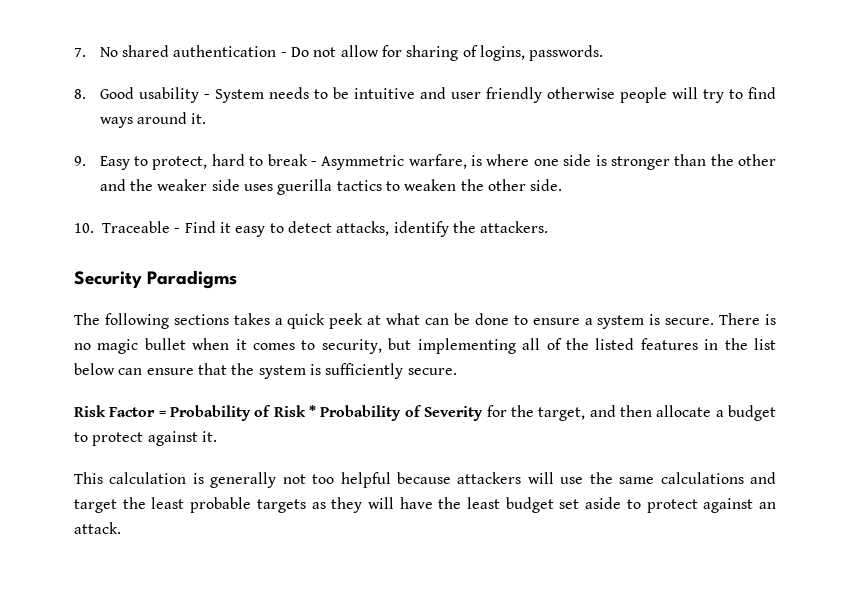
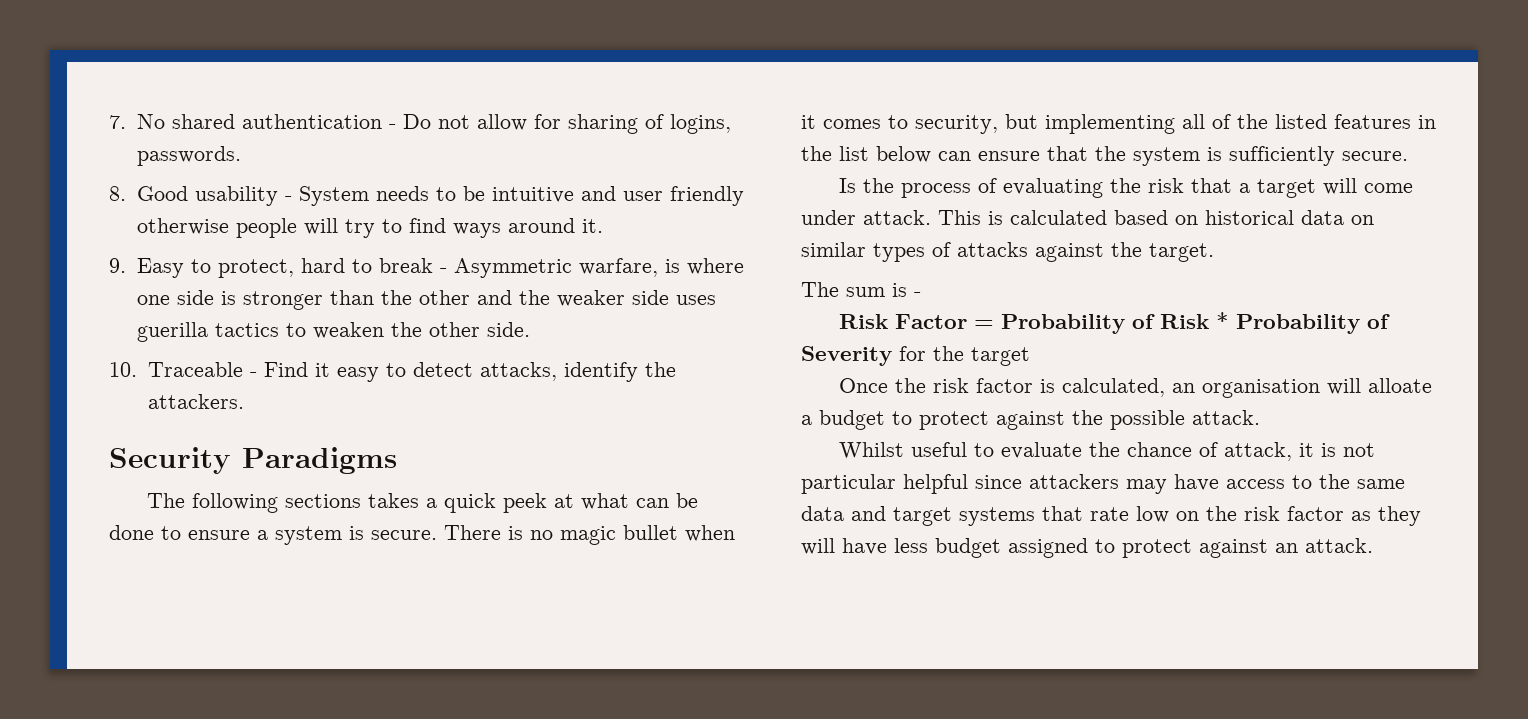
(457, 371) none -> [839,178,1414,198] [801,210,1374,225] [801,242,1214,262] [801,282,921,297] // Is the process of evaluating the risk that a target will come under attack. This is calculated based on historical data on similar types of attacks against the target. // The sum is -
[538,405,712,421] target, and then allocate -> [971,347,1030,366] [839,378,1433,398] target // Once the risk factor is calculated, an organisation will alloate
[201,431,217,442] [74,472,584,488] it. // This calculation is generally not too helpful because attackers will use -> [1072,410,1260,430] [839,442,1376,461] [801,474,1312,494] the possible attack. // Whilst useful to evaluate the chance of attack, it is not particular helpful since attackers may have access to
[660,472,744,484] calculations -> [801,506,844,521] data
[122,497,622,513] the least probable targets as they will have the least budget set aside -> [959,506,1421,526] [801,538,1088,558] systems that rate low on the risk factor as they will have less budget assigned

